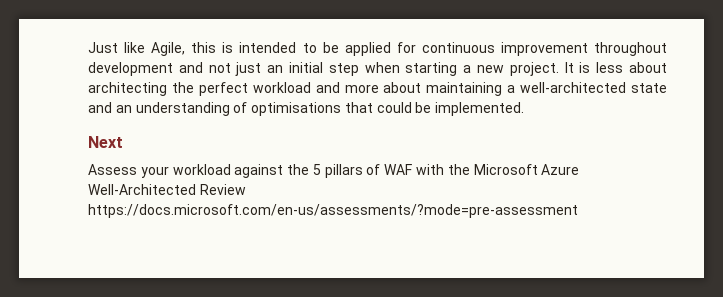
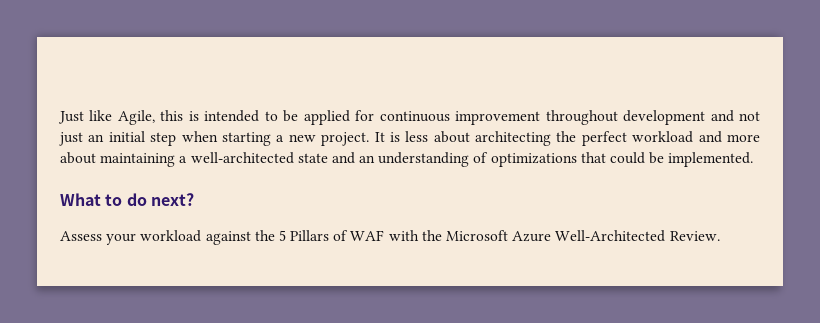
[251,102,342,116] optimisations -> [490,153,577,167] optimizations
[88,136,123,148] Next -> [60,193,194,206] What to do next?
[324,164,363,178] pillars -> [290,230,330,241] Pillars
[199,184,246,195] [88,204,578,218] Review https://docs.microsoft.com/en-us/assessments/?mode=pre-assessment -> [669,231,720,241] Review.

